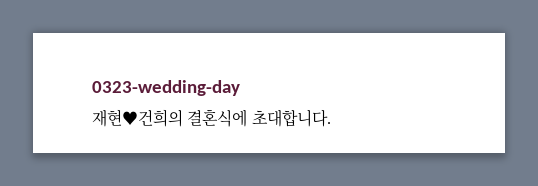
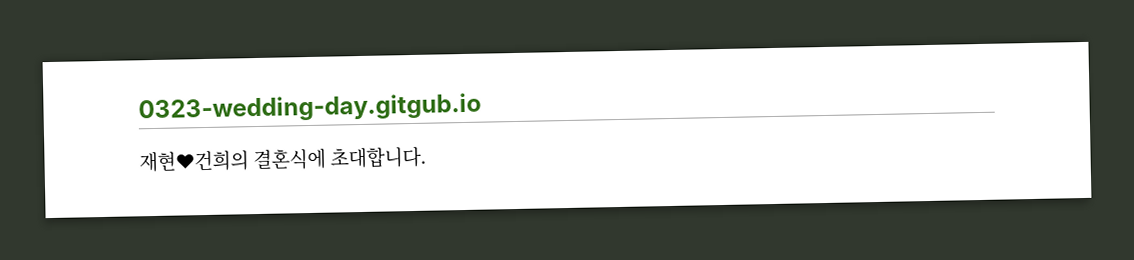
[92,80,240,96] 0323-wedding-day -> [138,92,482,124] 0323-wedding-day.gitgub.io

